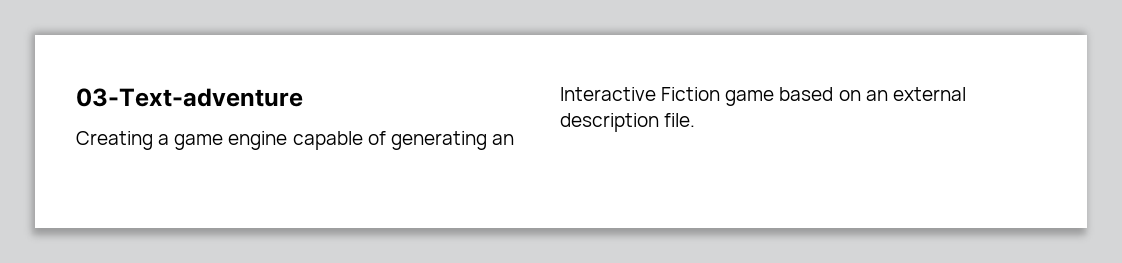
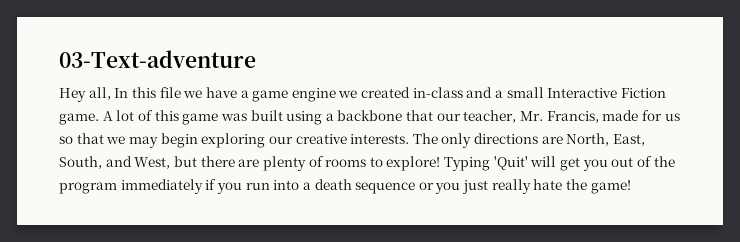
[76,131,514,150] [560,87,966,106] [560,113,696,132] Creating a game engine capable of generating an Interactive Fiction game based on an external description file. -> [59,87,666,102] [59,110,680,125] [59,133,646,148] [59,156,675,171] [59,179,631,194] Hey all, In this file we have a game engine we created in-class and a small Interactive Fiction game. A lot of this game was built using a backbone that our teacher, Mr. Francis, made for us so that we may begin exploring our creative interests. The only directions are North, East, South, and West, but there are plenty of rooms to explore! Typing 'Quit' will get you out of the program immediately if you run into a death sequence or you just really hate the game!

